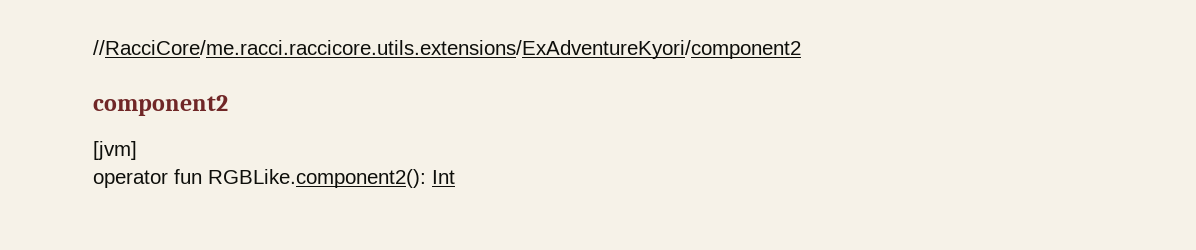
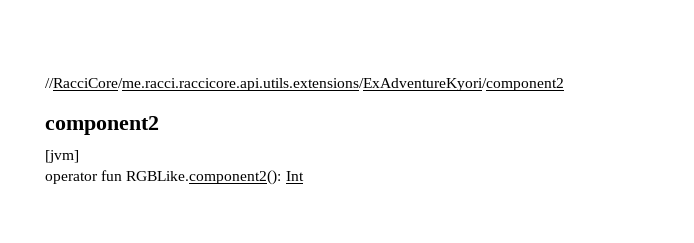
[93,40,801,59] //RacciCore/me.racci.raccicore.utils.extensions/ExAdventureKyori/component2 -> [45,78,564,91] //RacciCore/me.racci.raccicore.api.utils.extensions/ExAdventureKyori/component2

